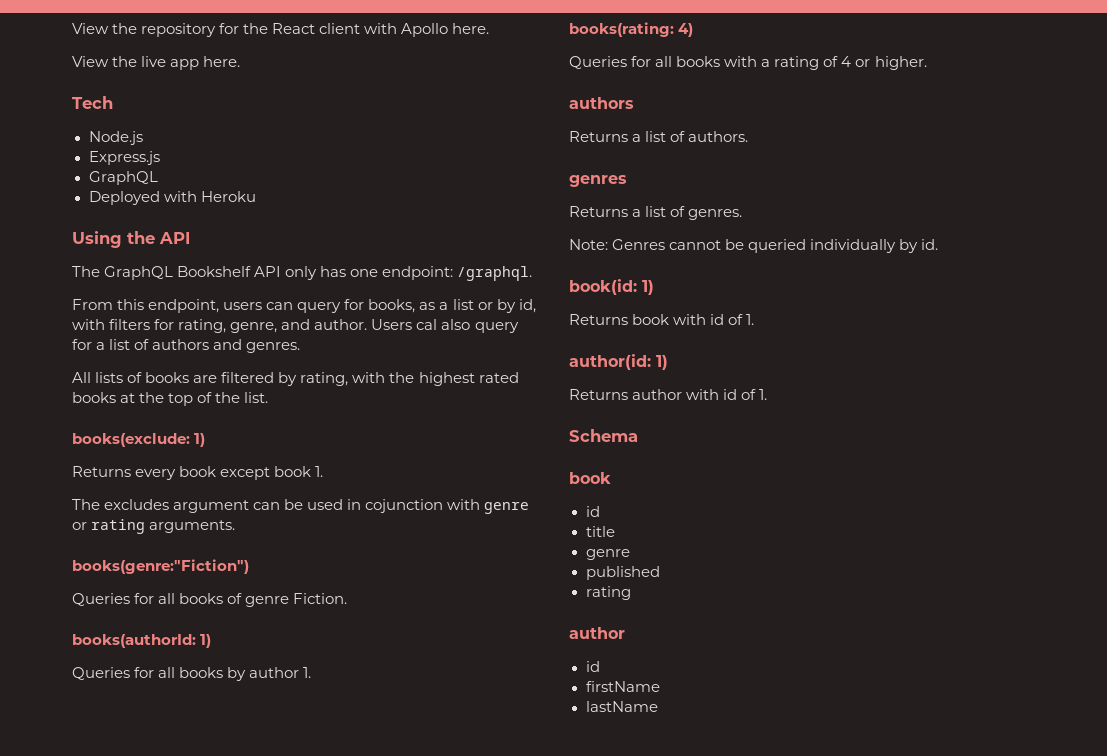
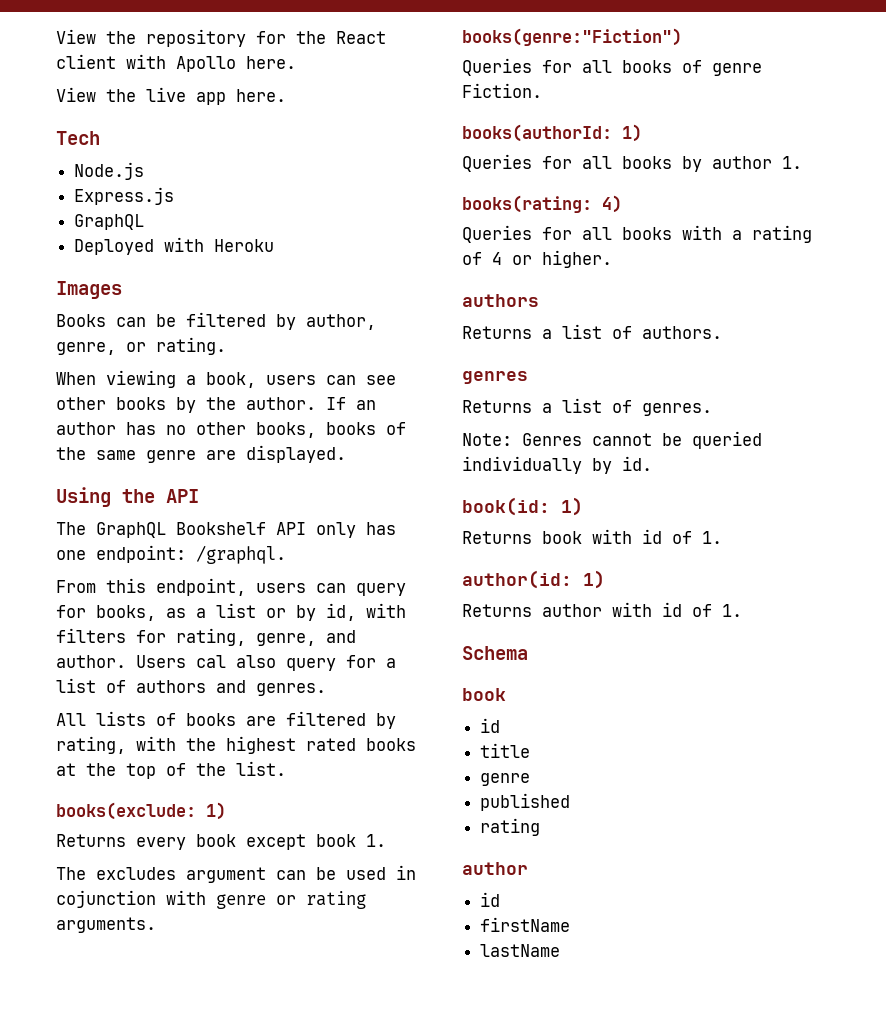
(256, 196) none -> [56,281,122,299] [56,312,376,330] [56,337,226,355] [56,370,396,388] [56,397,376,413] [56,422,406,438] [56,445,346,463] // Images // Books can be filtered by author, genre, or rating. // When viewing a book, users can see other books by the author. If an author has no other books, books of the same genre are displayed.

